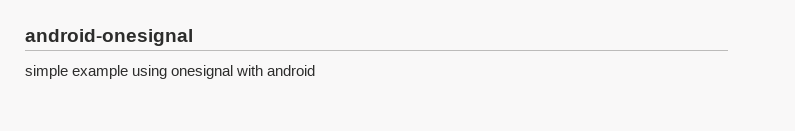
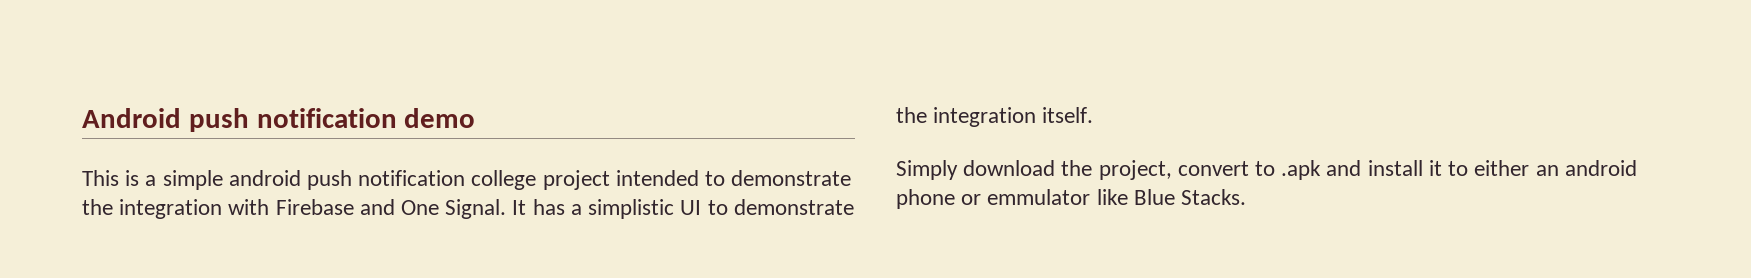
[25,29,193,46] [25,65,316,79] android-onesignal // simple example using onesignal with android -> [82,108,476,132] [82,170,852,190] [82,199,854,219] [896,107,1094,127] [896,160,1637,180] [896,189,1247,209] Android push notification demo // This is a simple android push notification college project intended to demonstrate the integration with Firebase and One Signal. It has a simplistic UI to demonstrate the integration itself. // Simply download the project, convert to .apk and install it to either an android phone or emmulator like Blue Stacks.

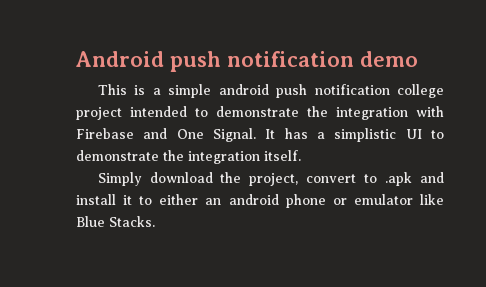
[987,189,1091,205] emmulator -> [353,194,413,205] emulator

